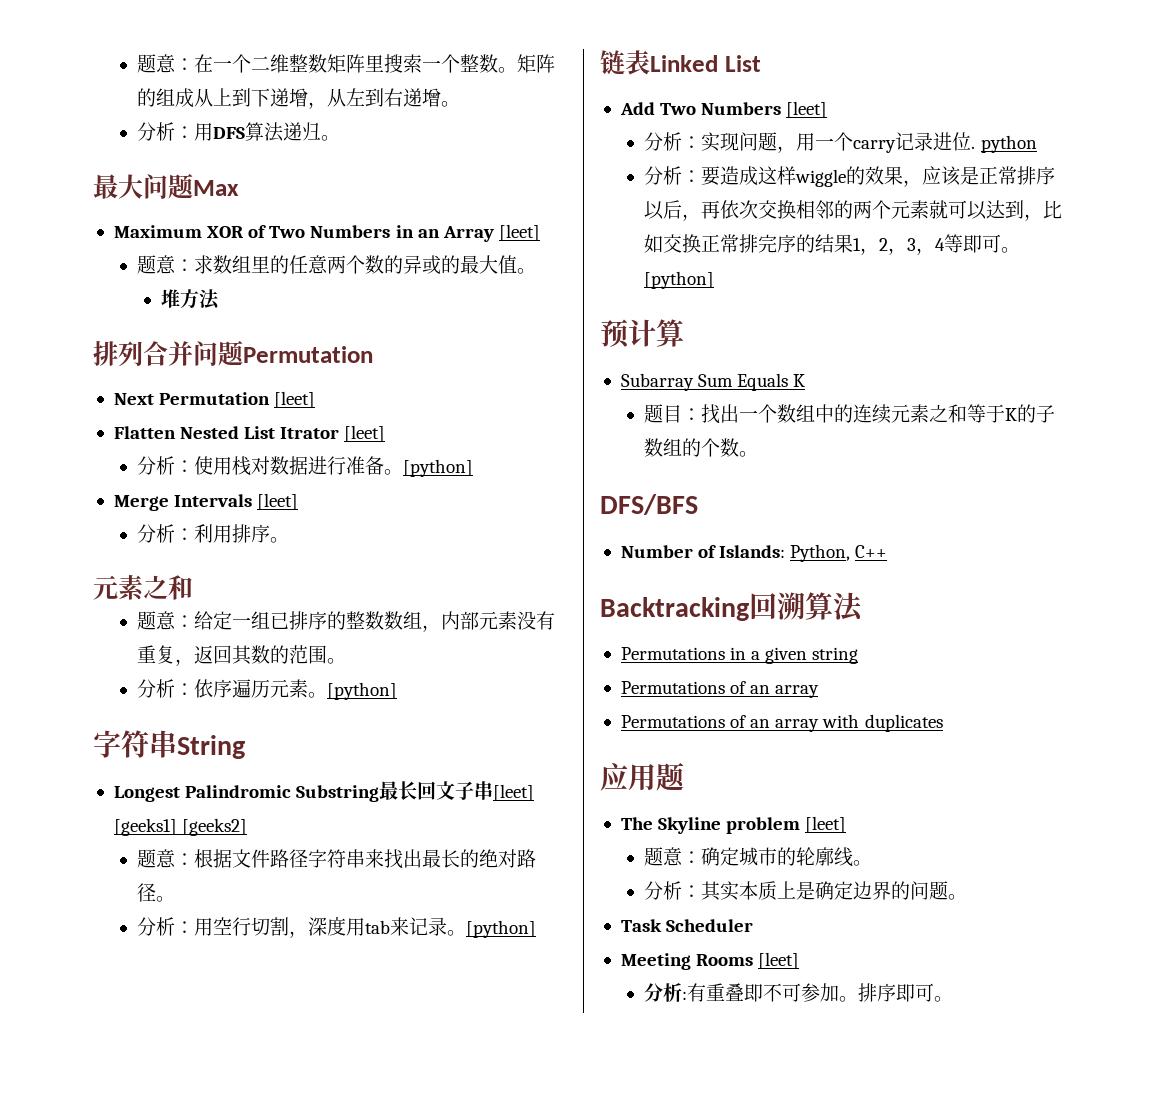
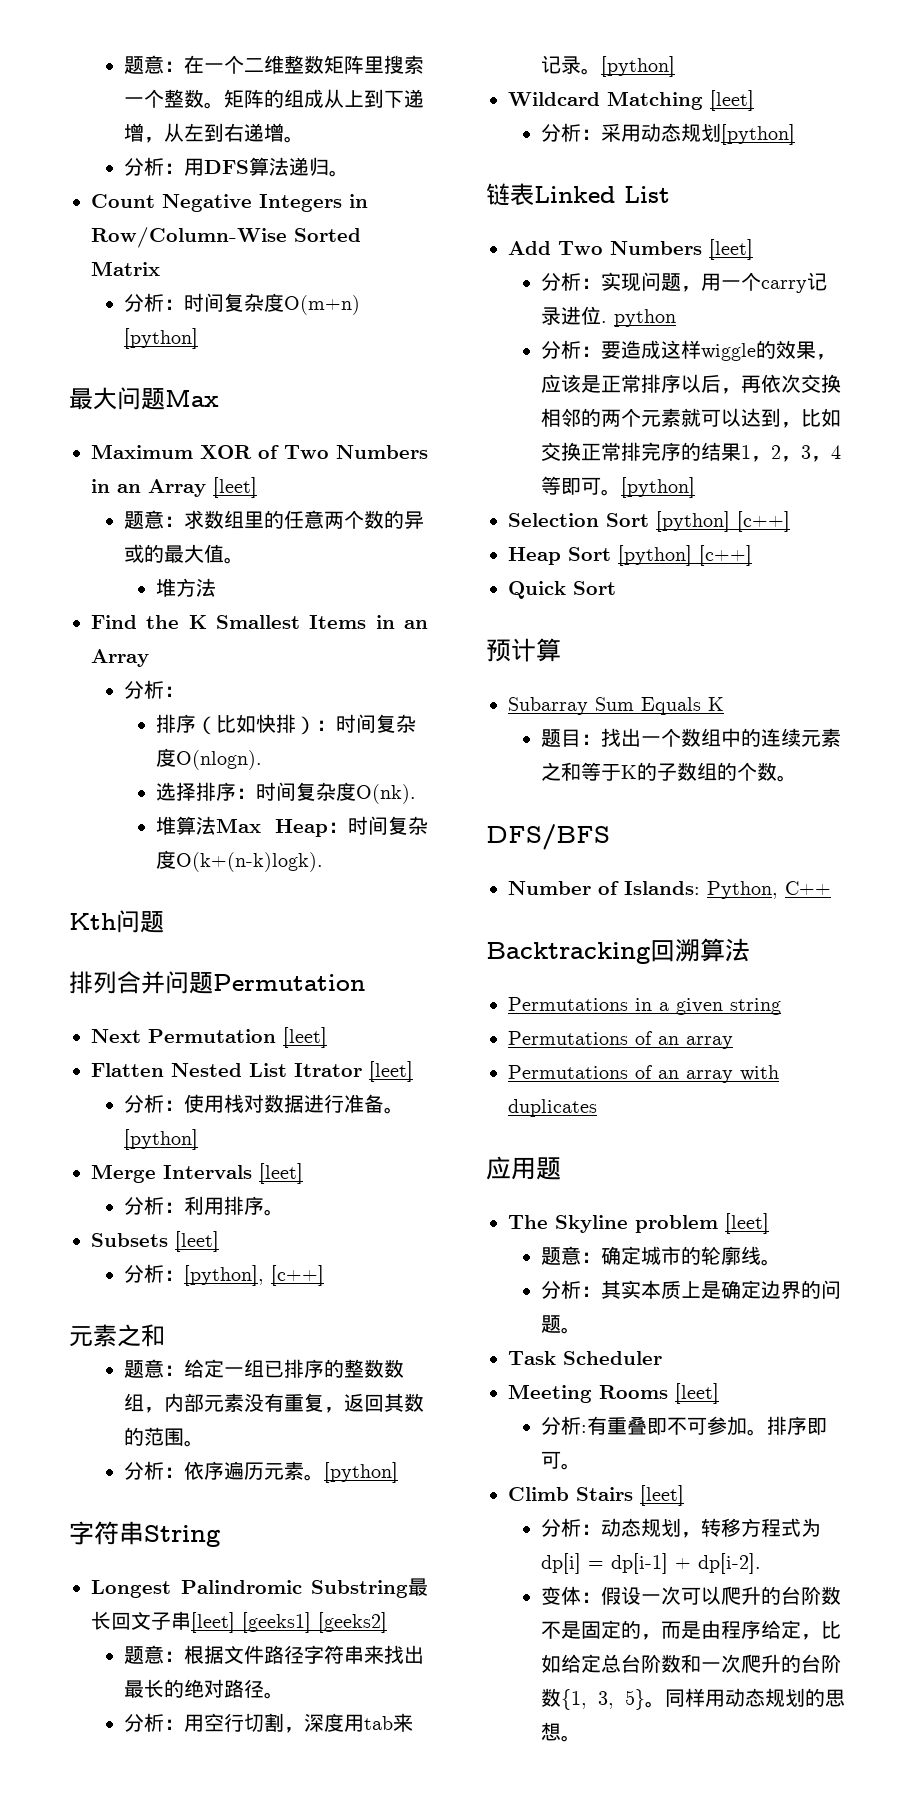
(341, 138) none -> [91,194,368,212] [91,227,361,248] [91,261,160,276] [123,293,360,315] [123,328,198,349] // Count Negative Integers in Row/Column-Wise Sorted Matrix // 分析：时间复杂度O(m+n) [python]
(221, 299) none -> [91,615,428,629] [91,649,149,667] [123,680,184,699] [156,714,417,735] [156,748,263,770] [156,782,417,804] [156,816,428,837] [156,850,324,872] [69,910,164,933] // Find the K Smallest Items in an Array // 分析： // 排序（比如快排）：时间复杂度O(nlogn). // 选择排序：时间复杂度O(nk). // 堆算法Max Heap：时间复杂度O(k+(n-k)logk). // Kth问题
(290, 540) none -> [91,1231,219,1252] [123,1264,324,1286] // Subsets [leet] // 分析：[python], [c++]
(537, 929) none -> [508,90,754,111] [540,123,795,145] // Wildcard Matching [leet] // 分析：采用动态规划[python]
(715, 280) none -> [508,511,790,532] [508,545,752,566] [508,581,616,599] // Selection Sort [python] [c++] // Heap Sort [python] [c++] // Quick Sort
(954, 999) none -> [508,1485,684,1506] [540,1518,821,1538] [540,1553,761,1574] [540,1586,841,1605] [540,1620,841,1640] [540,1654,841,1673] [540,1688,845,1710] [540,1722,581,1742] // Climb Stairs [leet] // 分析：动态规划，转移方程式为dp[i] = dp[i-1] + dp[i-2]. // 变体：假设一次可以爬升的台阶数不是固定的，而是由程序给定，比如给定总台阶数和一次爬升的台阶数{1, 3, 5}。同样用动态规划的思想。

